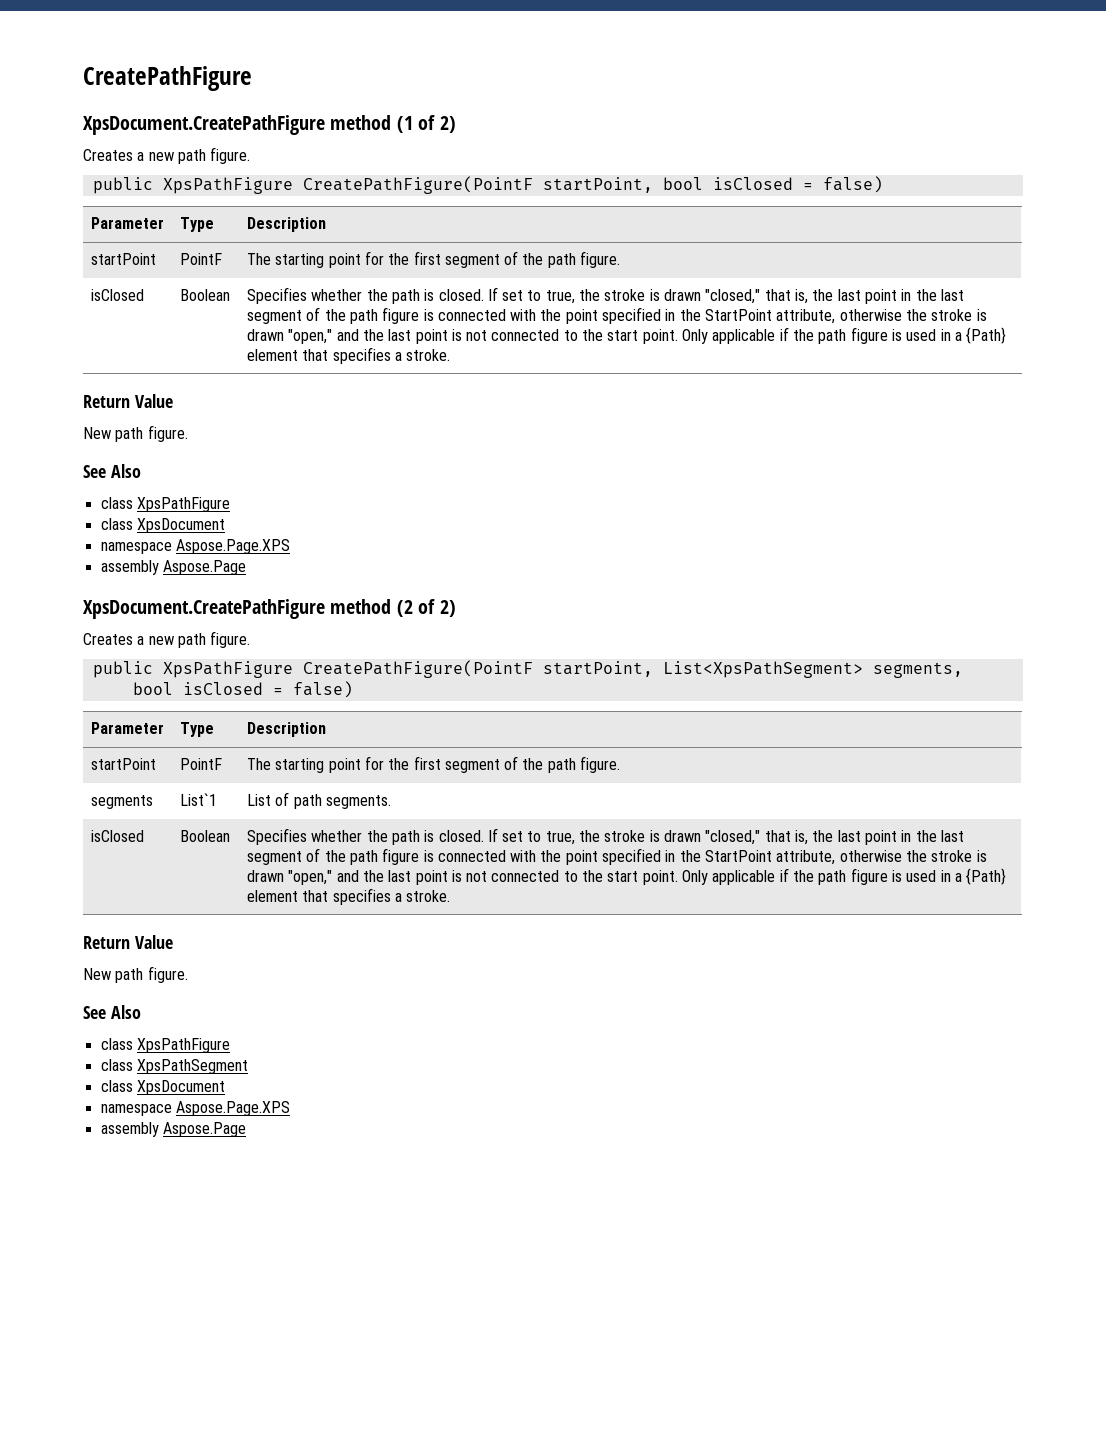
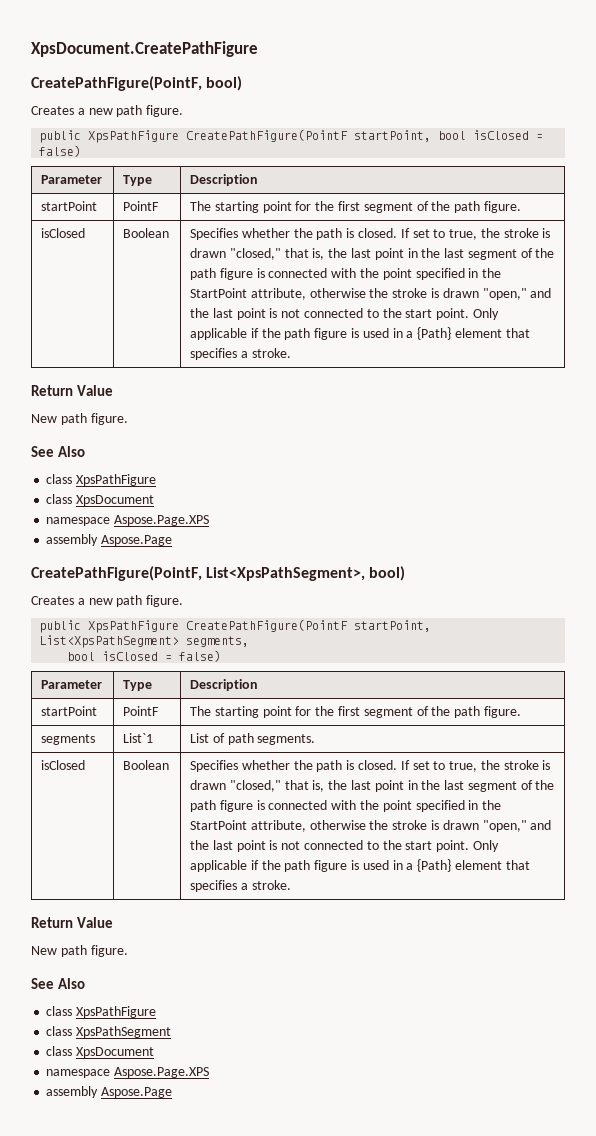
[83,66,252,91] [83,115,456,135] CreatePathFigure // XpsDocument.CreatePathFigure method (1 of 2) -> [31,41,258,57] [31,76,243,91] XpsDocument.CreatePathFigure // CreatePathFigure(PointF, bool)
[83,599,456,619] XpsDocument.CreatePathFigure method (2 of 2) -> [31,566,406,581] CreatePathFigure(PointF, List<XpsPathSegment>, bool)

